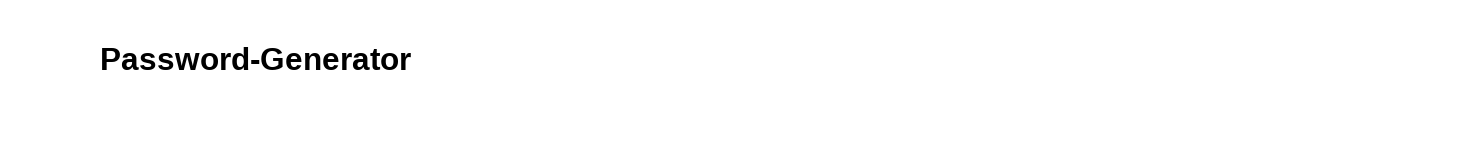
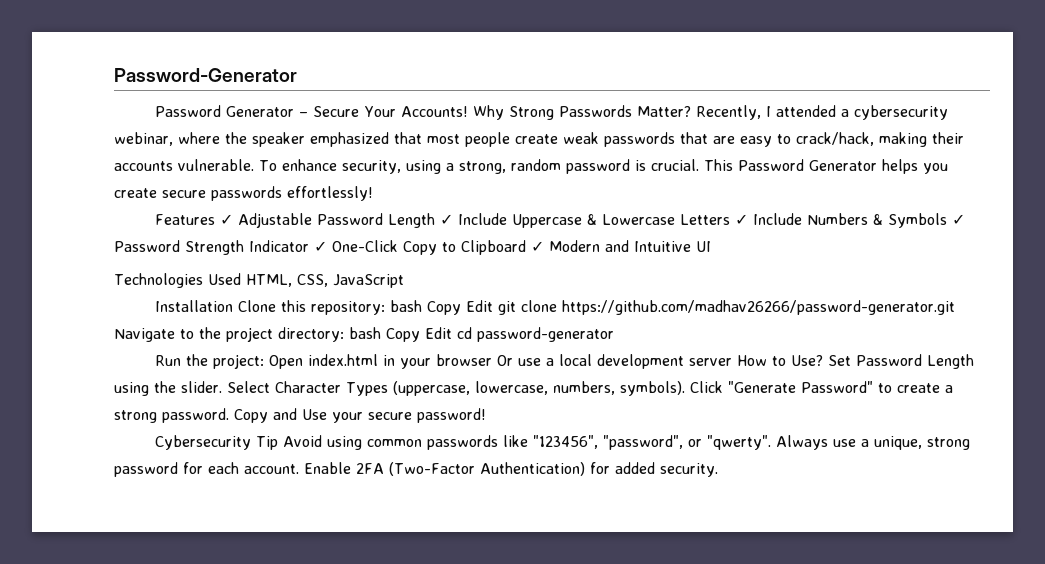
(411, 58) none -> [155,105,949,120] [114,132,964,147] [114,159,948,174] [114,186,373,201] [155,213,966,228] [114,240,711,255] [114,273,404,288] [155,300,956,315] [114,327,614,342] [155,354,975,369] [114,381,953,396] [114,408,486,423] [155,435,971,450] [114,462,718,477] // Password Generator – Secure Your Accounts! Why Strong Passwords Matter? Recently, I attended a cybersecurity webinar, where the speaker emphasized that most people create weak passwords that are easy to crack/hack, making their accounts vulnerable. To enhance security, using a strong, random password is crucial. This Password Generator helps you create secure passwords effortlessly! // Features ✓ Adjustable Password Length ✓ Include Uppercase & Lowercase Letters ✓ Include Numbers & Symbols ✓ Password Strength Indicator ✓ One-Click Copy to Clipboard ✓ Modern and Intuitive UI // Technologies Used HTML, CSS, JavaScript // Installation Clone this repository: bash Copy Edit git clone https://github.com/madhav26266/password-generator.git Navigate to the project directory: bash Copy Edit cd password-generator // Run the project: Open index.html in your browser Or use a local development server How to Use? Set Password Length using the slider. Select Character Types (uppercase, lowercase, numbers, symbols). Click "Generate Password" to create a strong password. Copy and Use your secure password! // Cybersecurity Tip Avoid using common passwords like "123456", "password", or "qwerty". Always use a unique, strong password for each account. Enable 2FA (Two-Factor Authentication) for added security.

